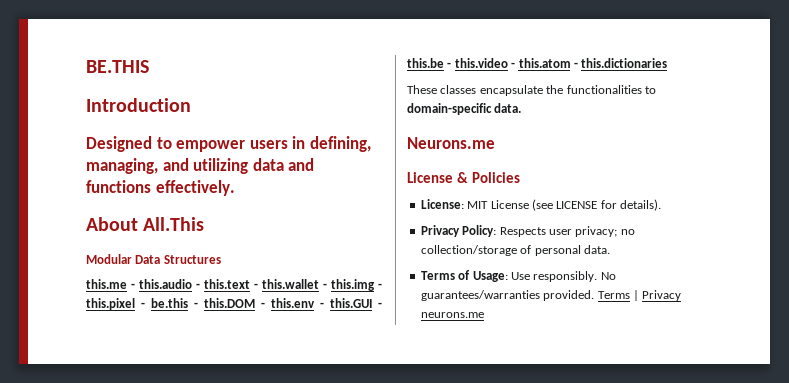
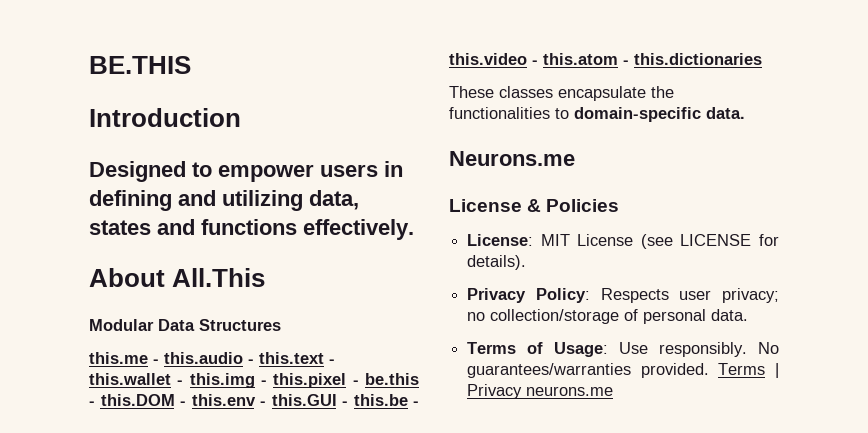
[309,136,371,152] [86,158,284,174] defining, managing, and utilizing data -> [89,190,359,211] [89,220,151,235] defining and utilizing data, states

